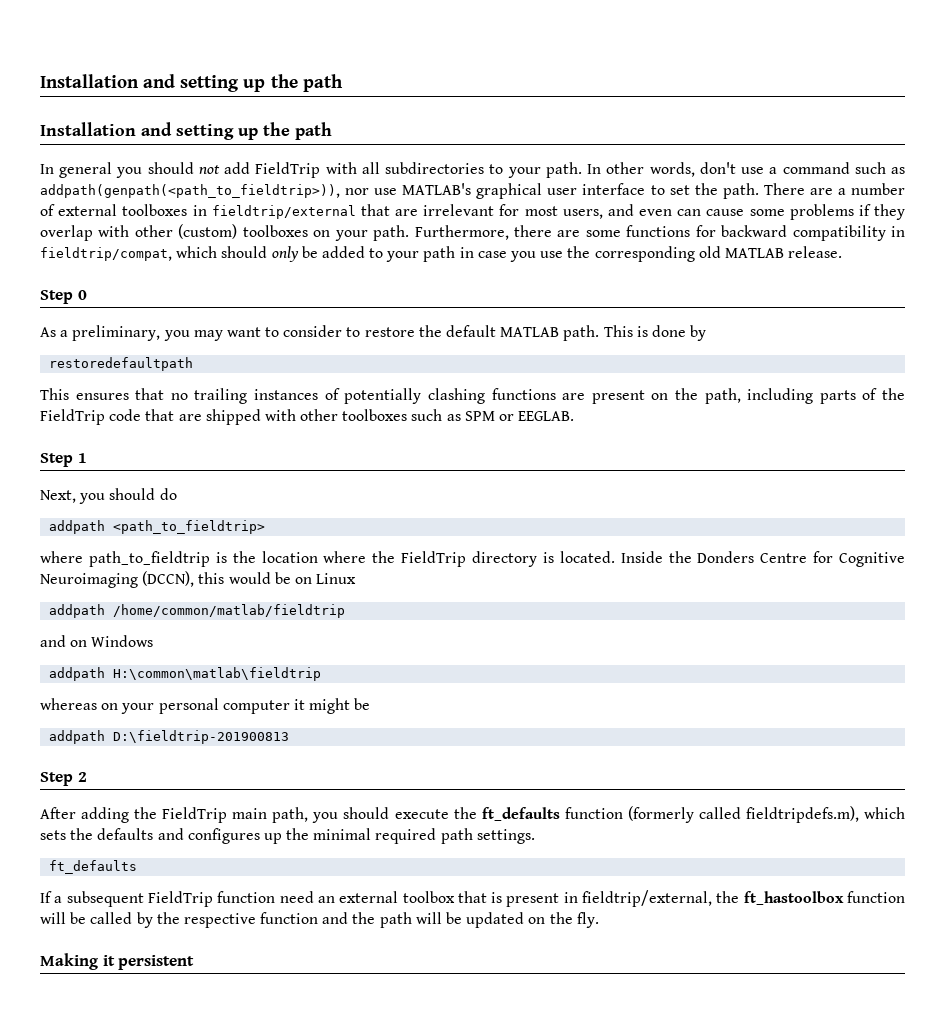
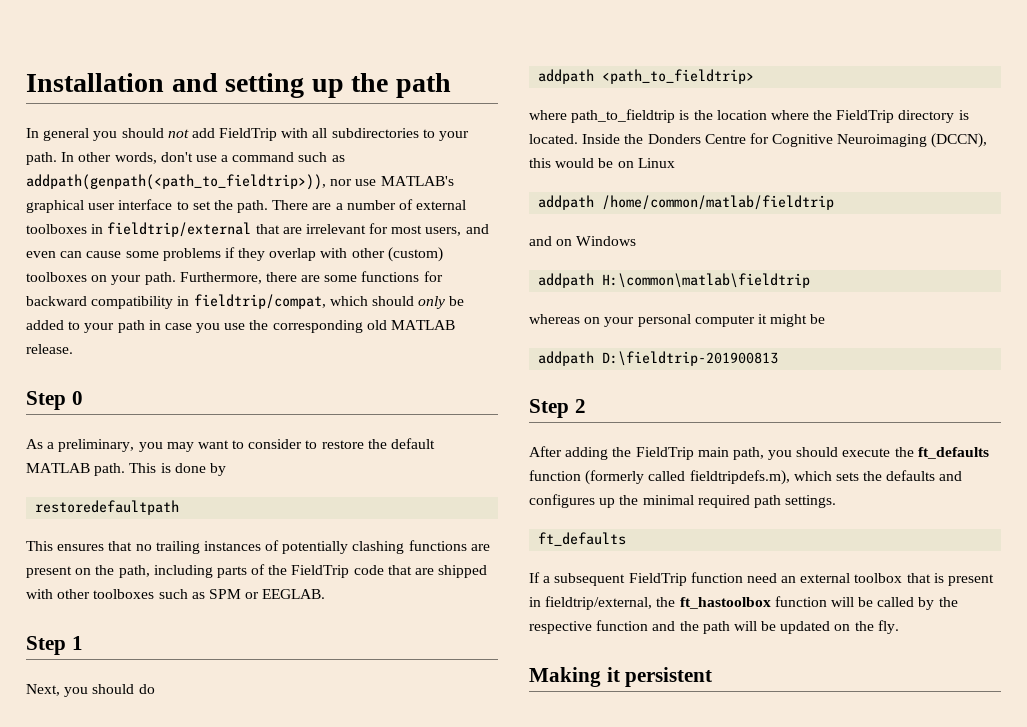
[40,74,343,92] [40,122,332,140] Installation and setting up the path // Installation and setting up the path -> [26,73,451,98] Installation and setting up the path

